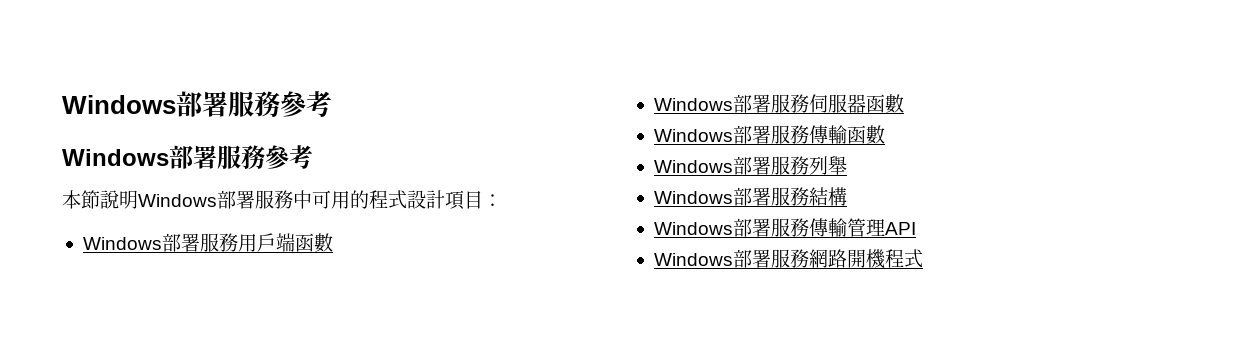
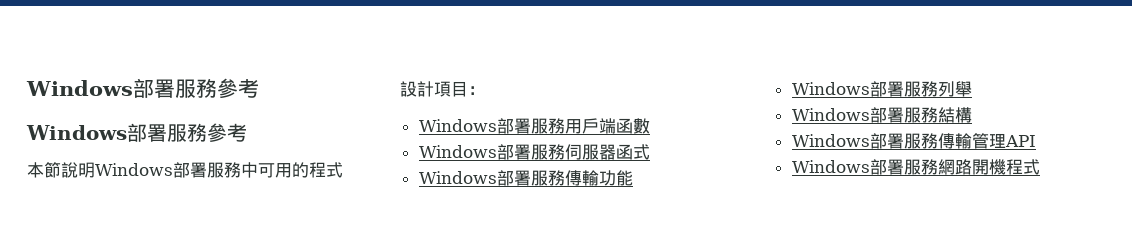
[884,94,904,113] [653,125,885,144] 數 // Windows部署服務傳輸函數 -> [632,144,650,160] [418,170,633,186] 式 // Windows部署服務傳輸功能

